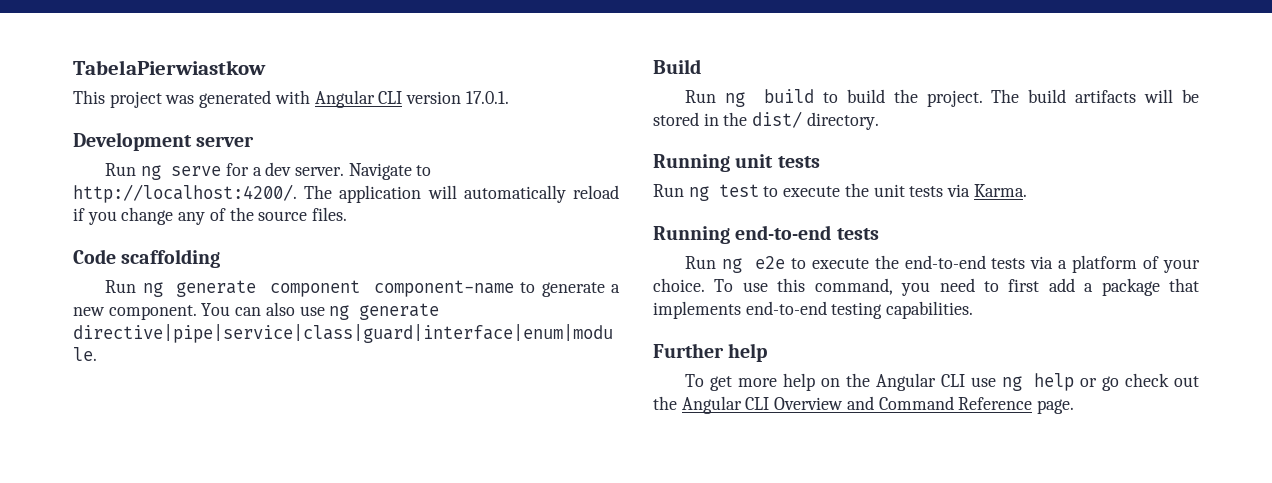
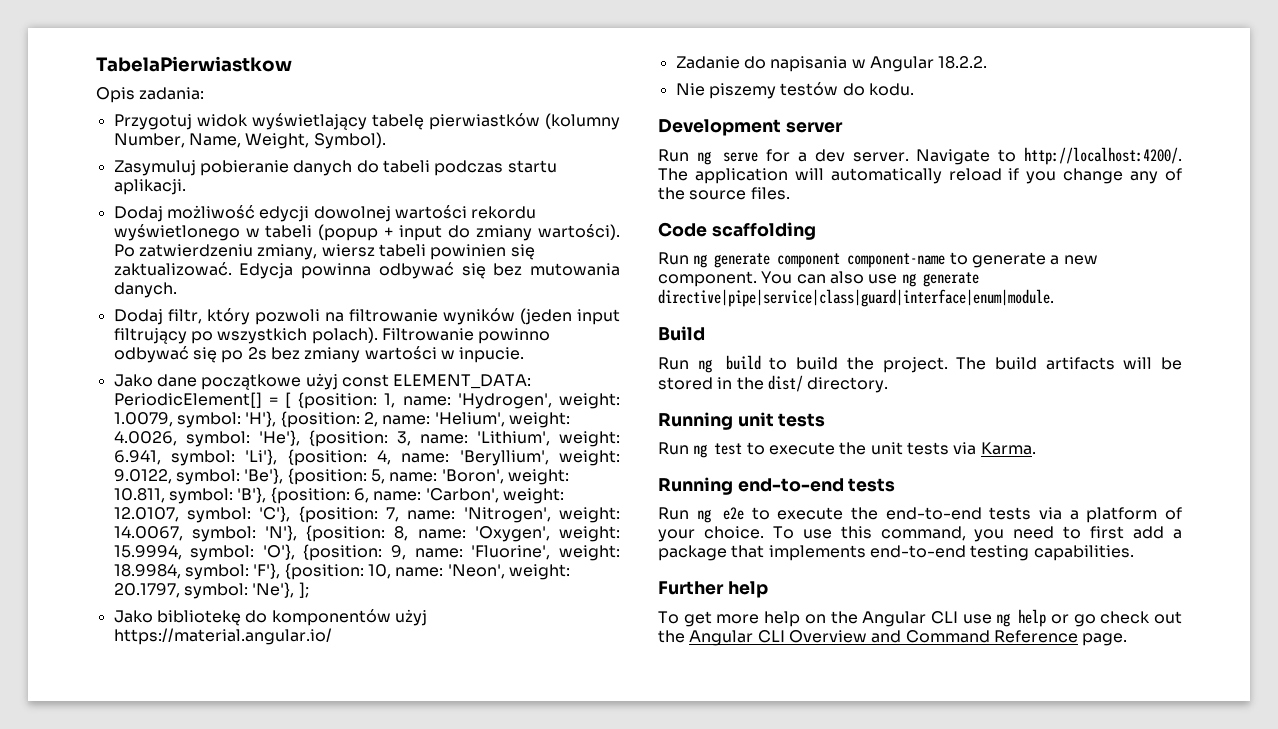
[73,90,509,108] This project was generated with Angular CLI version 17.0.1. -> [96,87,205,103] [113,113,620,130] [113,132,386,149] [113,160,557,176] [113,179,186,195] [113,205,537,222] [113,224,620,241] [113,244,535,260] [113,262,621,279] [113,282,177,298] [113,308,620,325] [113,327,551,344] [113,346,525,363] [113,373,532,390] [113,392,620,409] [113,411,570,428] [113,430,620,447] [113,449,620,466] [113,468,569,485] [113,487,564,504] [113,506,620,523] [113,525,620,542] [113,544,620,561] [113,563,570,580] [113,582,309,599] [113,609,427,626] [113,628,332,645] [675,56,988,72] [675,82,914,99] Opis zadania: // Przygotuj widok wyświetlający tabelę pierwiastków (kolumny Number, Name, Weight, Symbol). // Zasymuluj pobieranie danych do tabeli podczas startu aplikacji. // Dodaj możliwość edycji dowolnej wartości rekordu wyświetlonego w tabeli (popup + input do zmiany wartości). Po zatwierdzeniu zmiany, wiersz tabeli powinien się zaktualizować. Edycja powinna odbywać się bez mutowania danych. // Dodaj filtr, który pozwoli na filtrowanie wyników (jeden input filtrujący po wszystkich polach). Filtrowanie powinno odbywać się po 2s bez zmiany wartości w inpucie. // Jako dane początkowe użyj const ELEMENT_DATA: PeriodicElement[] = [ {position: 1, name: 'Hydrogen', weight: 1.0079, symbol: 'H'}, {position: 2, name: 'Helium', weight: 4.0026, symbol: 'He'}, {position: 3, name: 'Lithium', weight: 6.941, symbol: 'Li'}, {position: 4, name: 'Beryllium', weight: 9.0122, symbol: 'Be'}, {position: 5, name: 'Boron', weight: 10.811, symbol: 'B'}, {position: 6, name: 'Carbon', weight: 12.0107, symbol: 'C'}, {position: 7, name: 'Nitrogen', weight: 14.0067, symbol: 'N'}, {position: 8, name: 'Oxygen', weight: 15.9994, symbol: 'O'}, {position: 9, name: 'Fluorine', weight: 18.9984, symbol: 'F'}, {position: 10, name: 'Neon', weight: 20.1797, symbol: 'Ne'}, ]; // Jako bibliotekę do komponentów użyj https://material.angular.io/ // Zadanie do napisania w Angular 18.2.2. // Nie piszemy testów do kodu.

